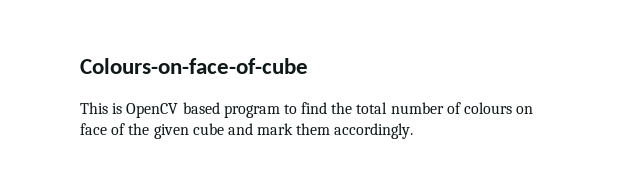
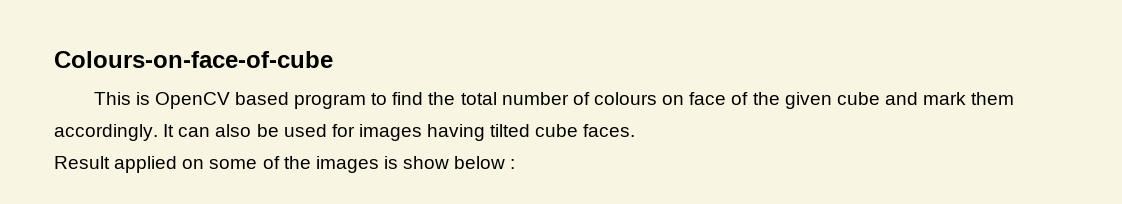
(414, 131) none -> [163,124,636,141] [54,156,516,173] It can also be used for images having tilted cube faces. // Result applied on some of the images is show below :

